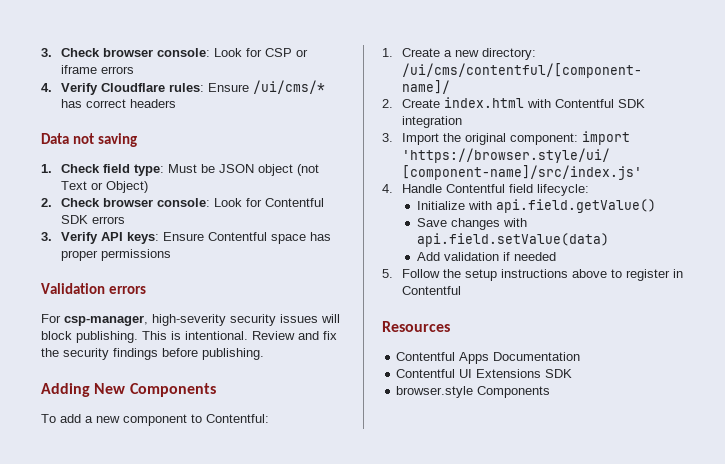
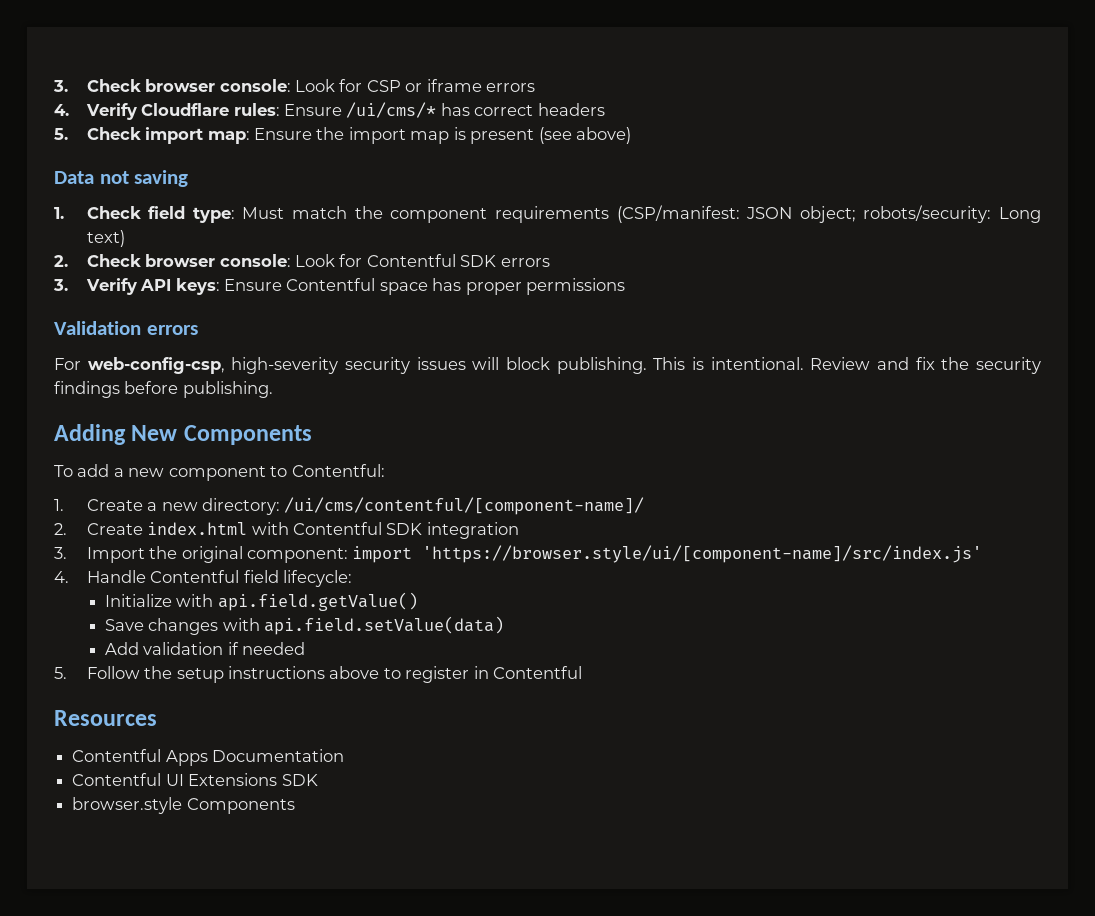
(177, 103) none -> [54,127,632,144] // 5. Check import map: Ensure the import map is present (see above)
[201,164,320,176] [61,181,149,193] be JSON object (not Text or Object) -> [292,205,1041,223] [86,230,125,247] match the component requirements (CSP/manifest: JSON object; robots/security: Long text)
[64,315,148,326] csp-manager, -> [87,357,225,374] web-config-csp,

